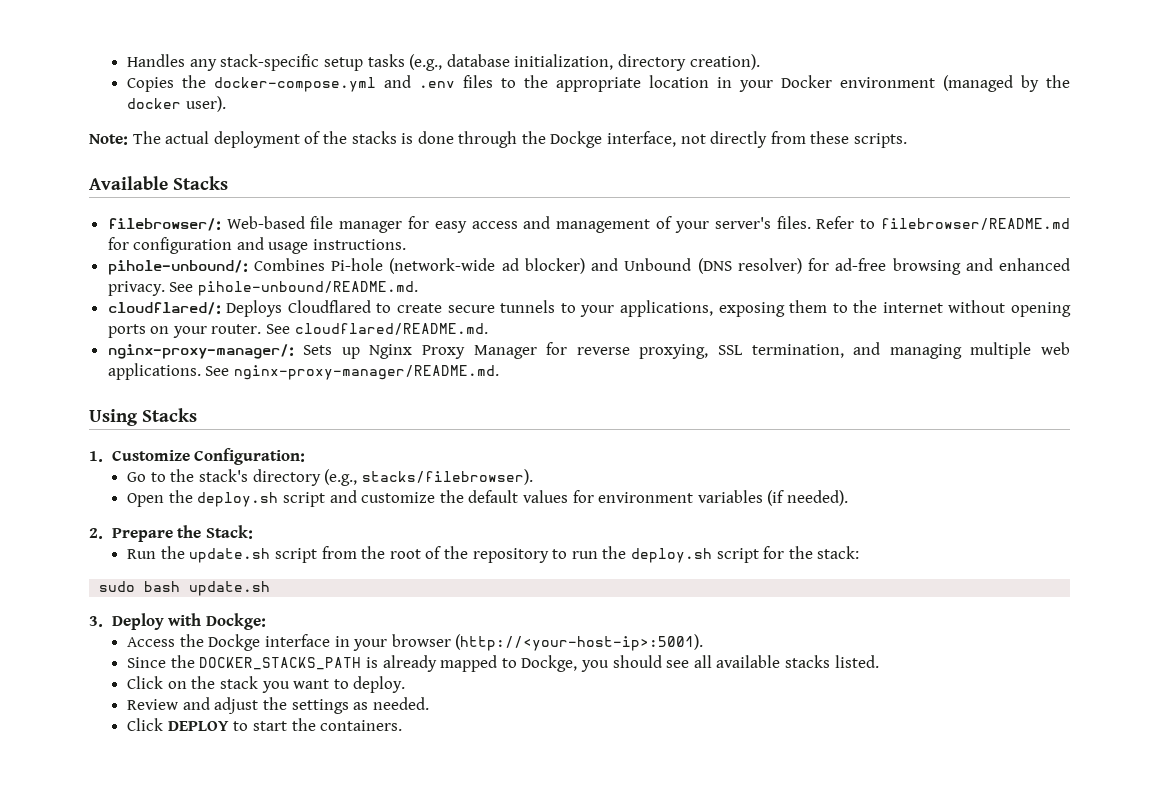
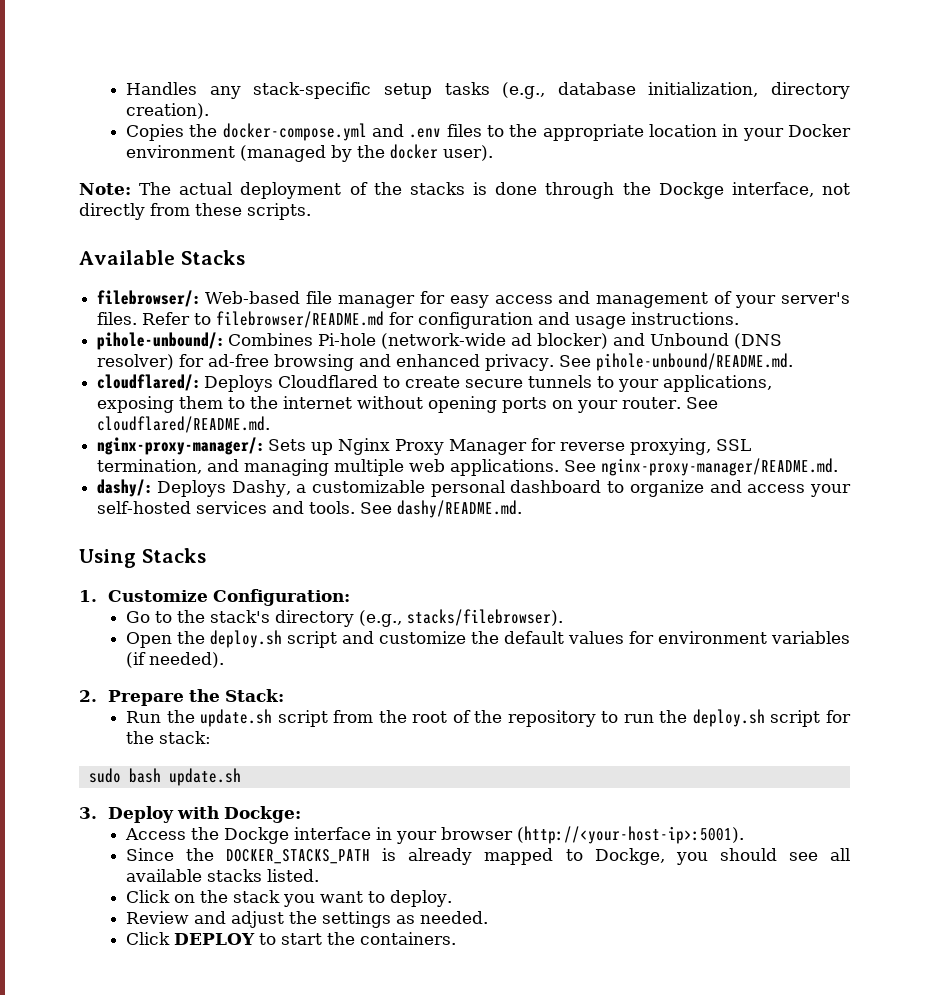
(499, 372) none -> [97,479,851,497] [97,500,523,518] // dashy/: Deploys Dashy, a customizable personal dashboard to organize and access your self-hosted services and tools. See dashy/README.md.

